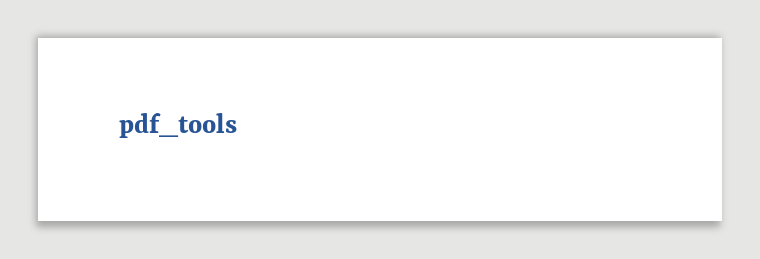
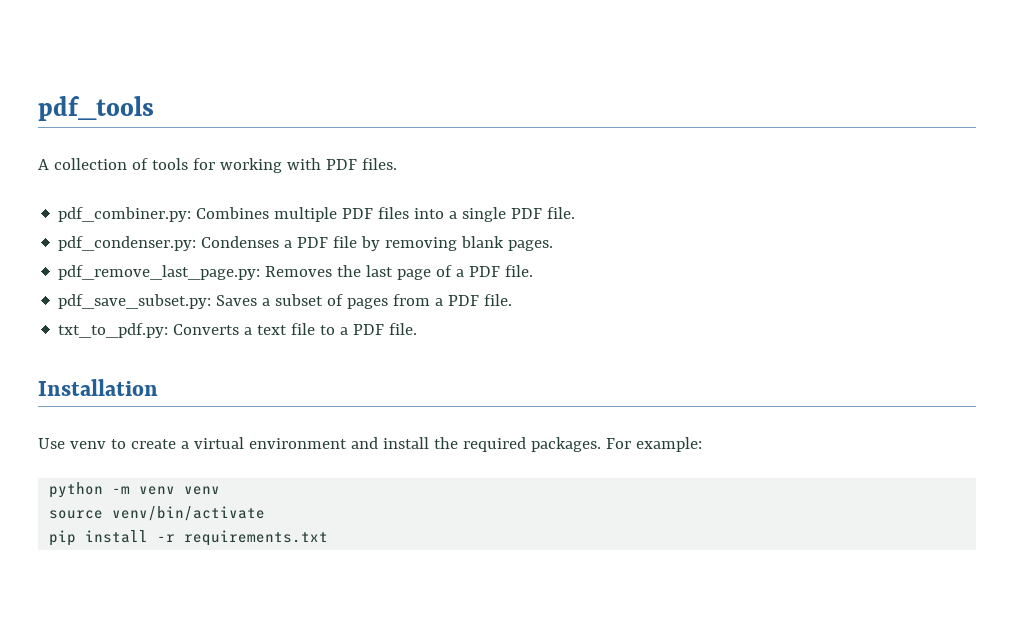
(237, 125) none -> [38,158,397,173] [58,207,576,222] [58,236,554,251] [58,265,534,280] [58,294,513,309] [58,323,418,338] [38,379,158,396] [38,437,702,452] [49,482,221,498] [49,506,266,521] [49,530,329,546] // A collection of tools for working with PDF files. // pdf_combiner.py: Combines multiple PDF files into a single PDF file. // pdf_condenser.py: Condenses a PDF file by removing blank pages. // pdf_remove_last_page.py: Removes the last page of a PDF file. // pdf_save_subset.py: Saves a subset of pages from a PDF file. // txt_to_pdf.py: Converts a text file to a PDF file. // Installation // Use venv to create a virtual environment and install the required packages. For example: // python -m venv venv // source venv/bin/activate // pip install -r requirements.txt

